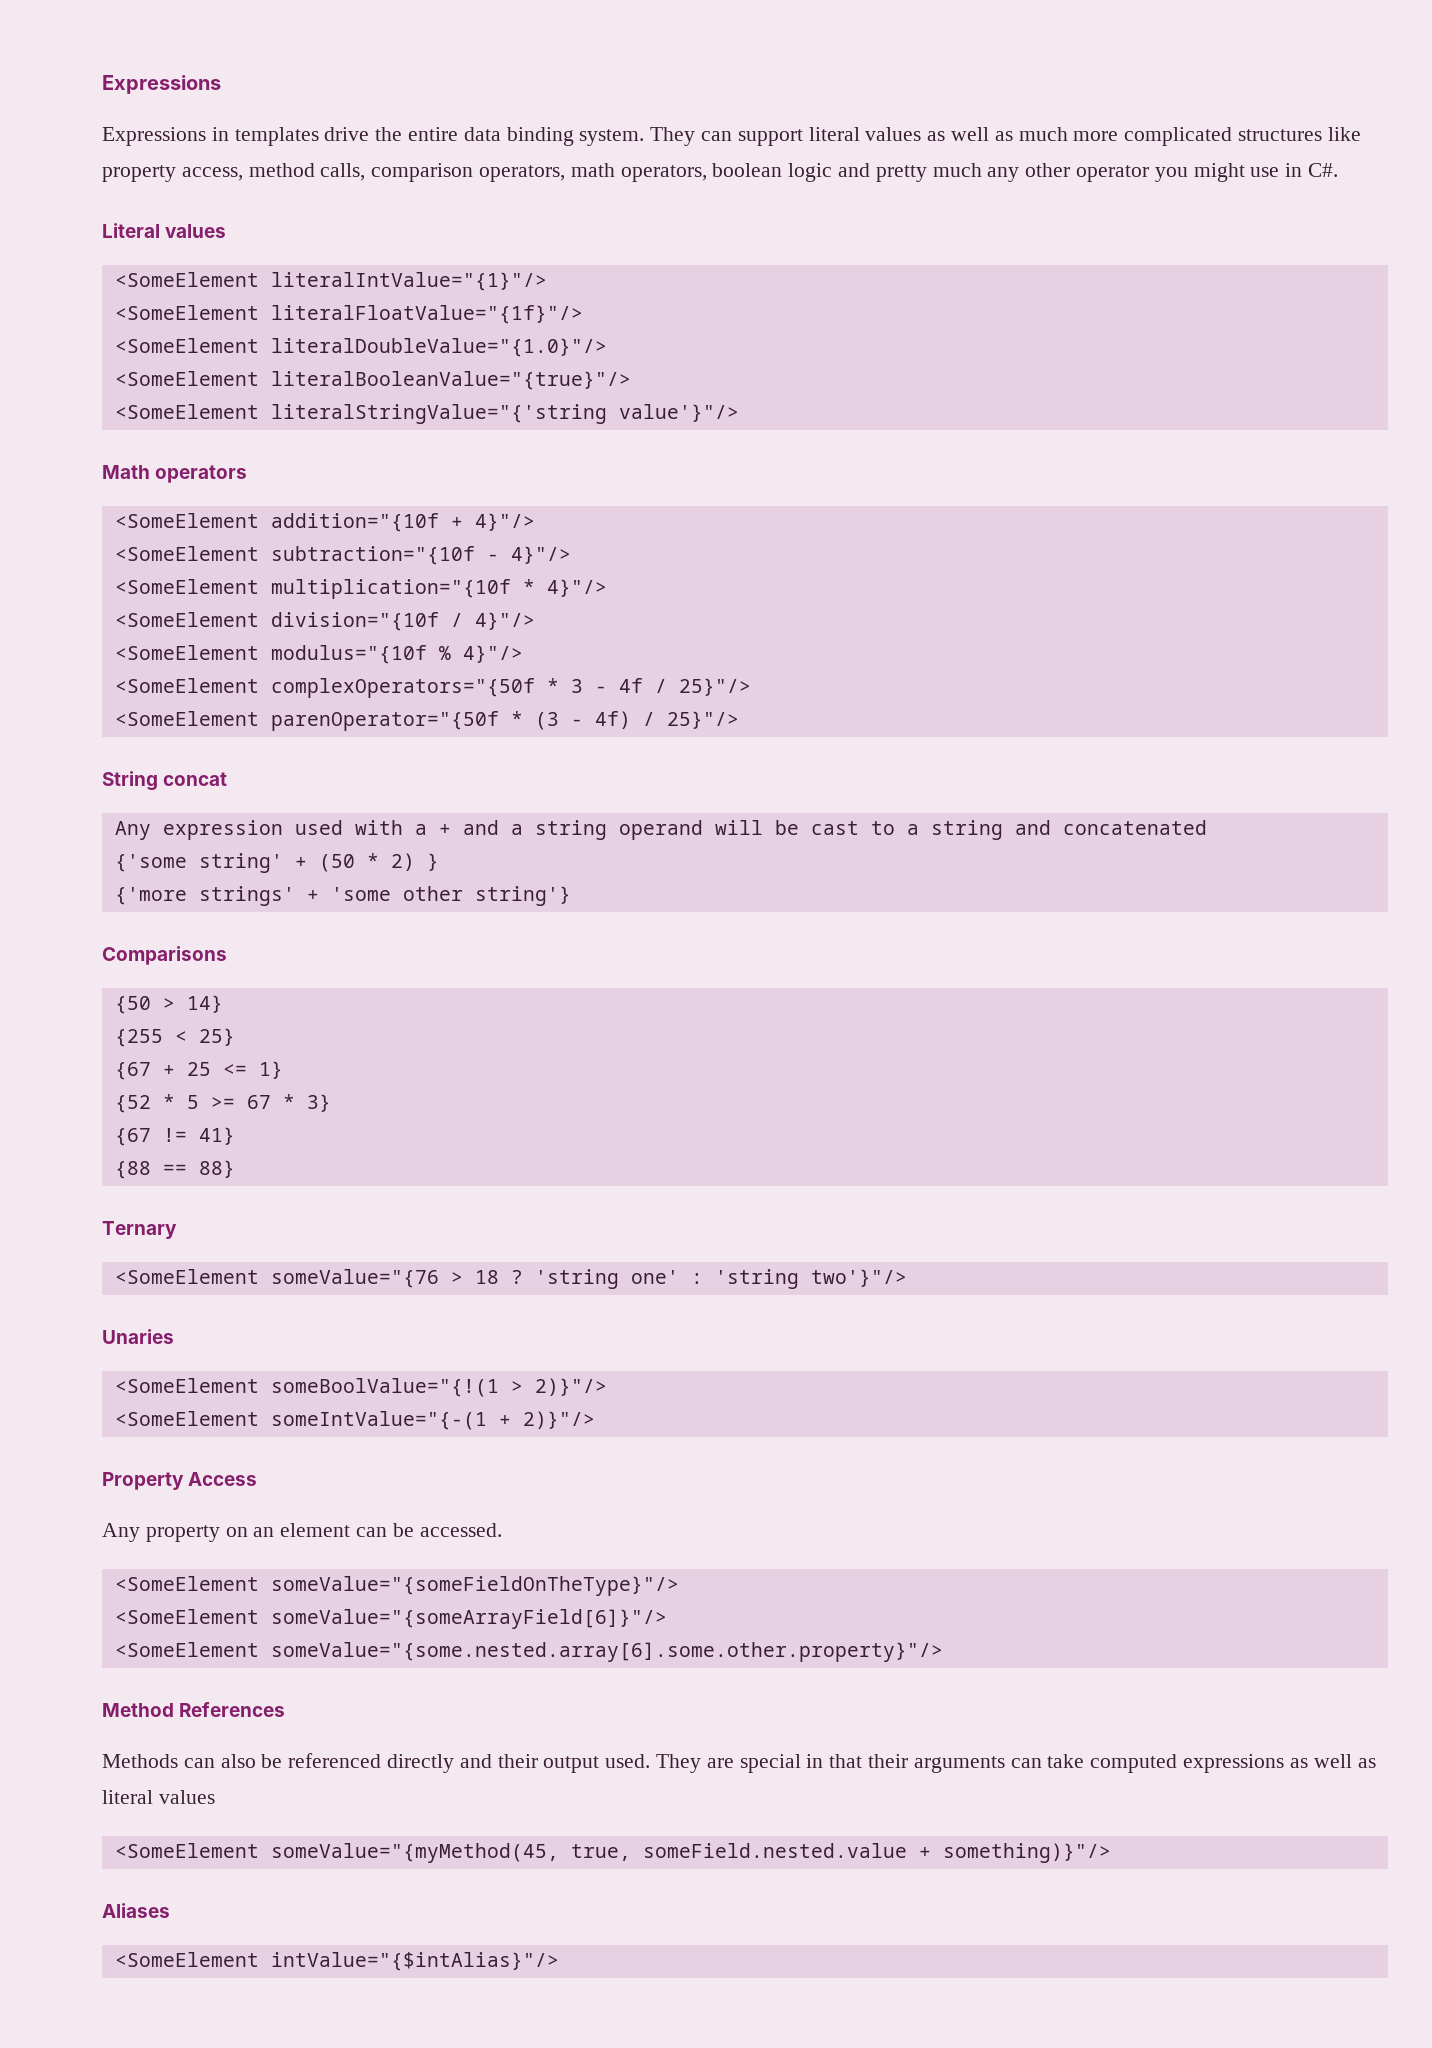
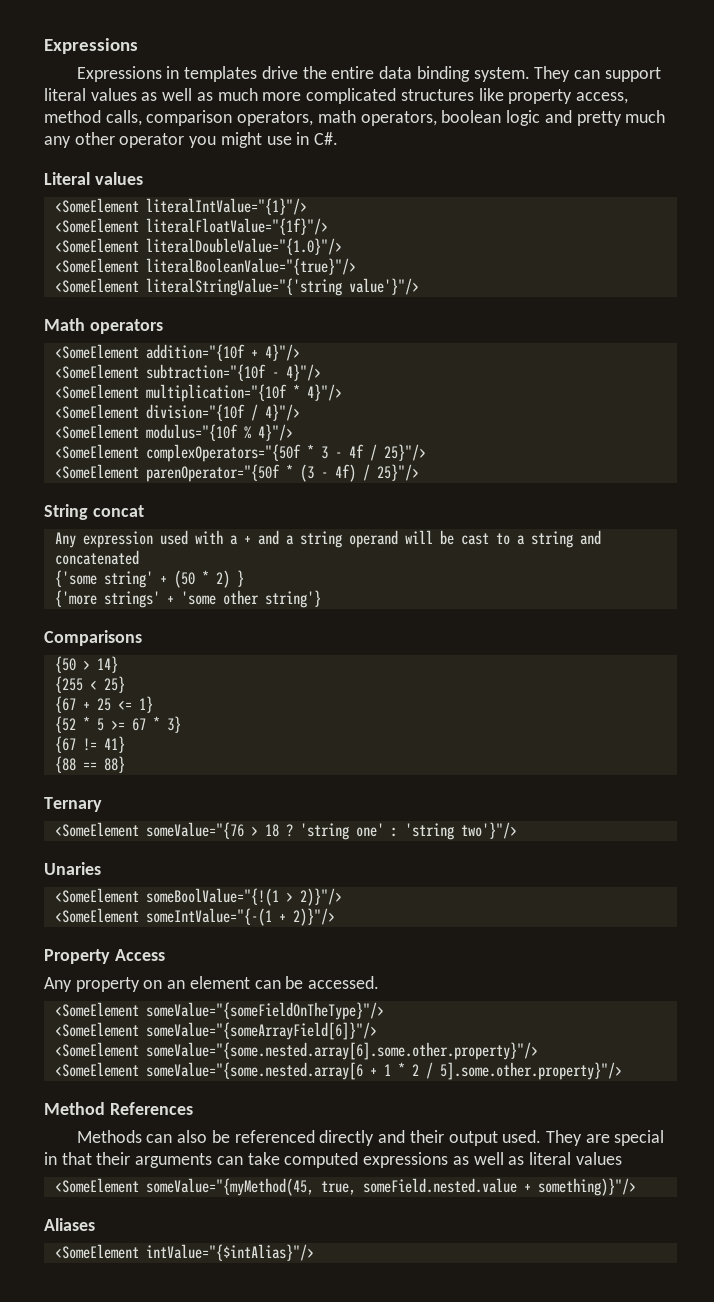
(943, 1652) none -> [54,1062,622,1080] // <SomeElement someValue="{some.nested.array[6 + 1 * 2 / 5].some.other.property}"/>

